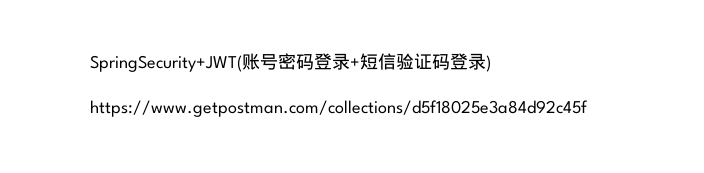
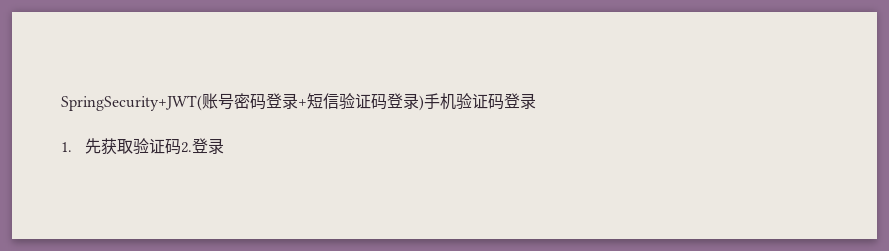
[90,100,588,117] // https://www.getpostman.com/collections/d5f18025e3a84d92c45f -> [424,93,536,110] [61,138,224,155] 手机验证码登录 // 1.先获取验证码2.登录

